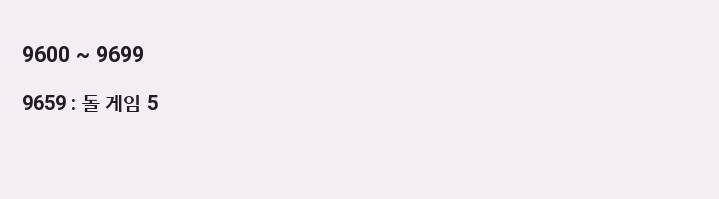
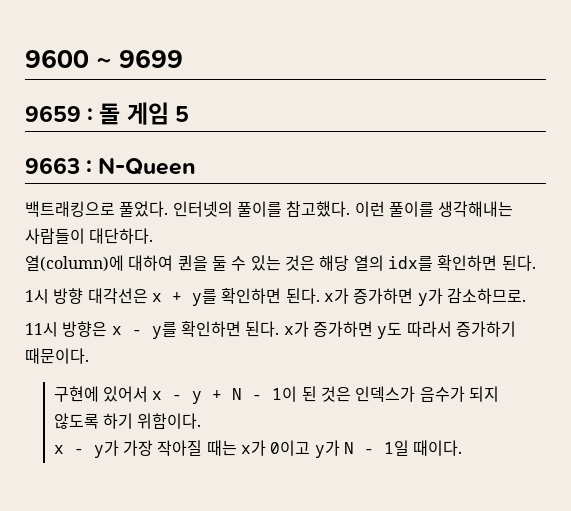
(158, 102) none -> [25,157,197,175] [25,201,514,217] [25,228,154,244] [25,255,536,272] [25,288,526,306] [25,321,516,339] [25,348,89,364] [53,386,500,404] [53,413,202,429] [53,440,463,458] // 9663 : N-Queen // 백트래킹으로 풀었다. 인터넷의 풀이를 참고했다. 이런 풀이를 생각해내는 사람들이 대단하다. // 열(column)에 대하여 퀸을 둘 수 있는 것은 해당 열의 idx를 확인하면 된다. // 1시 방향 대각선은 x + y를 확인하면 된다. x가 증가하면 y가 감소하므로. // 11시 방향은 x - y를 확인하면 된다. x가 증가하면 y도 따라서 증가하기 때문이다. // 구현에 있어서 x - y + N - 1이 된 것은 인덱스가 음수가 되지 않도록 하기 위함이다. // x - y가 가장 작아질 때는 x가 0이고 y가 N - 1일 때이다.

